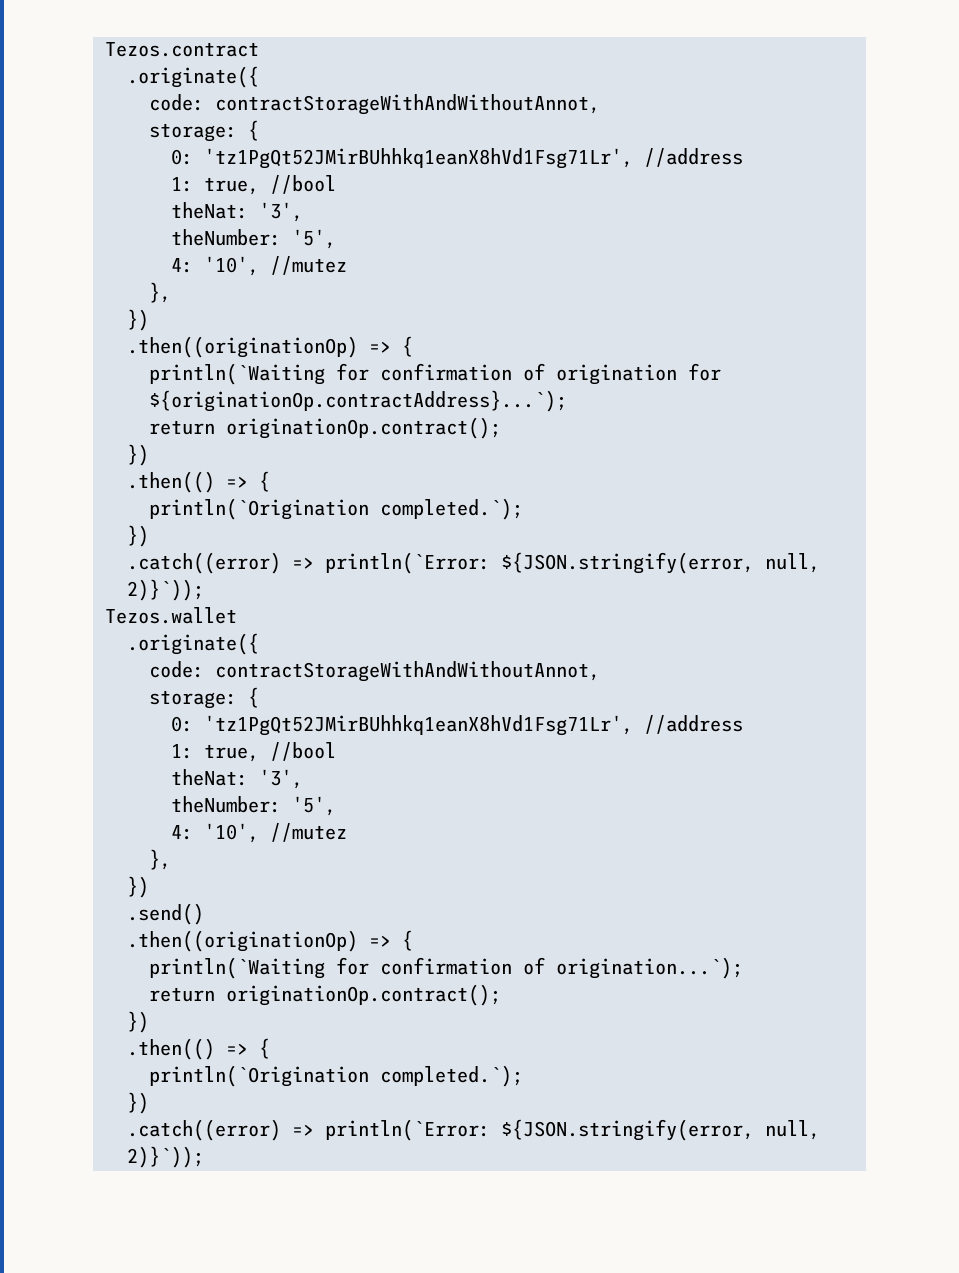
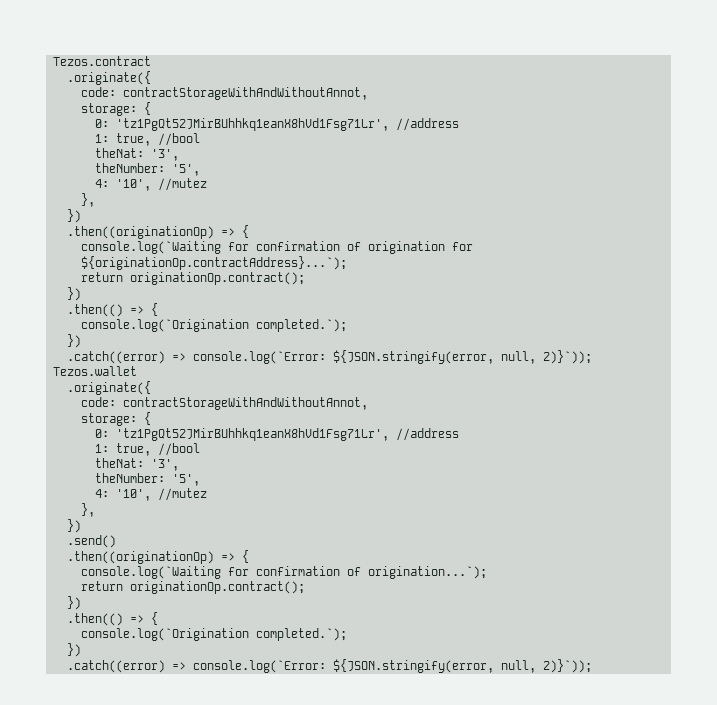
[149,363,326,385] println(`Waiting -> [80,241,221,254] console.log(`Waiting
[149,498,524,520] [127,525,150,547] [127,552,491,574] println(`Origination completed.`); // }) // .catch((error) => println(`Error: -> [80,319,347,332] [66,334,81,348] [66,351,326,364] console.log(`Origination completed.`); // }) // .catch((error) => console.log(`Error:
[149,957,326,979] println(`Waiting -> [80,566,221,579] console.log(`Waiting
[149,1065,524,1087] [127,1092,150,1114] [127,1119,491,1141] println(`Origination completed.`); // }) // .catch((error) => println(`Error: -> [80,628,347,641] [66,643,81,657] [66,660,326,673] console.log(`Origination completed.`); // }) // .catch((error) => console.log(`Error:

